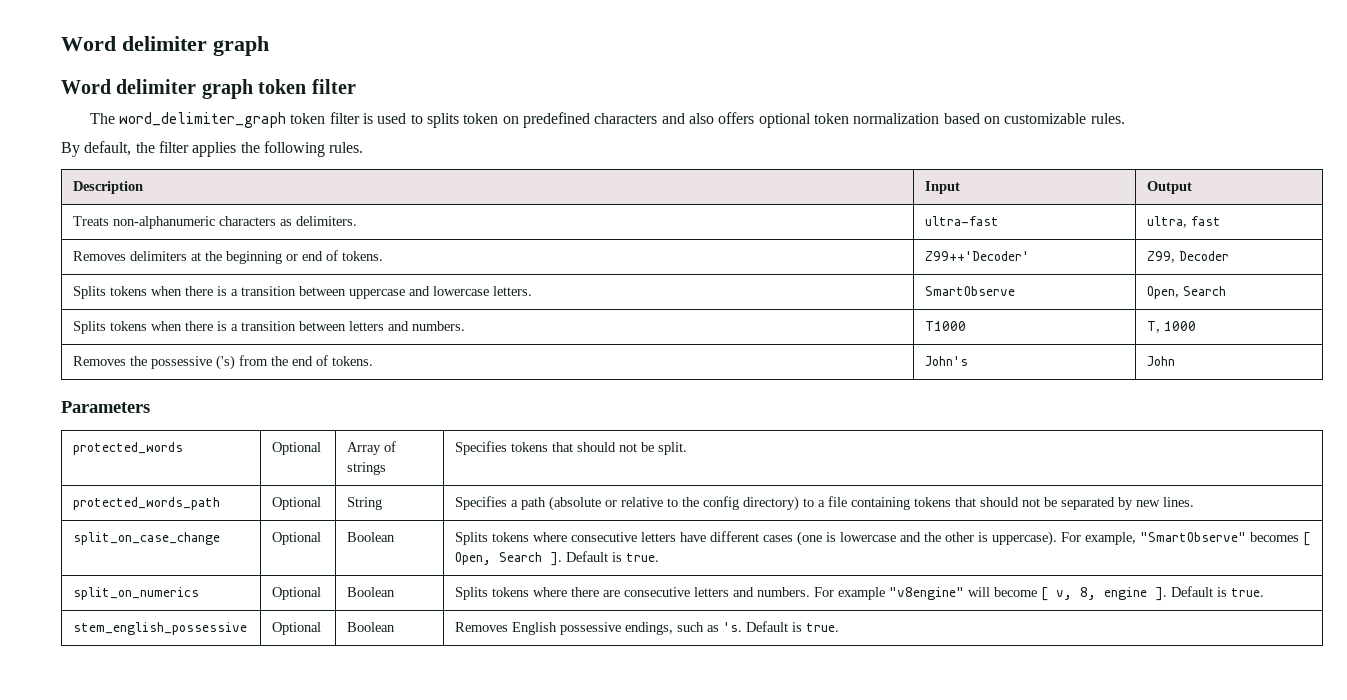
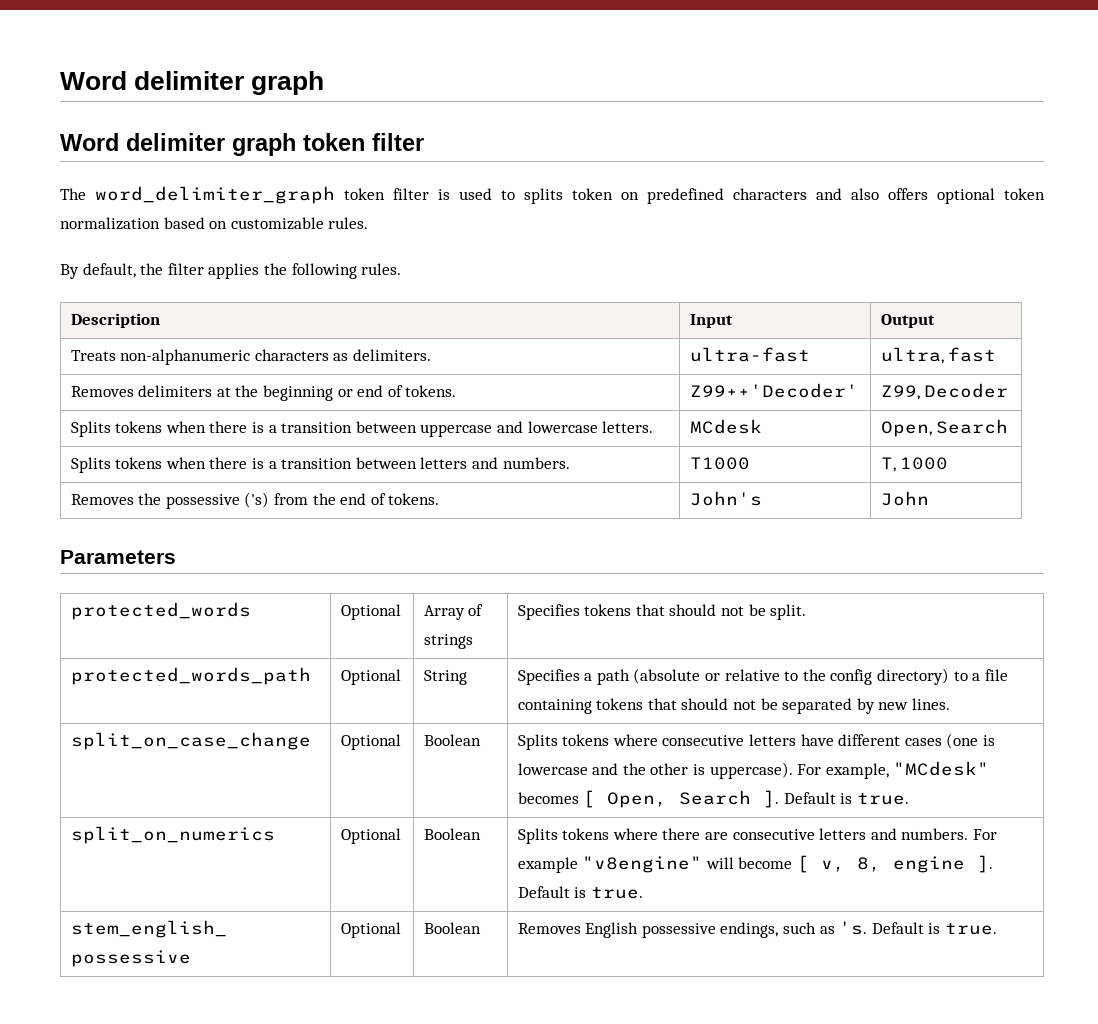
[925,286,1016,296] SmartObserve -> [689,419,762,434] MCdesk
[1140,532,1247,542] "SmartObserve" -> [893,761,990,776] "MCdesk"

